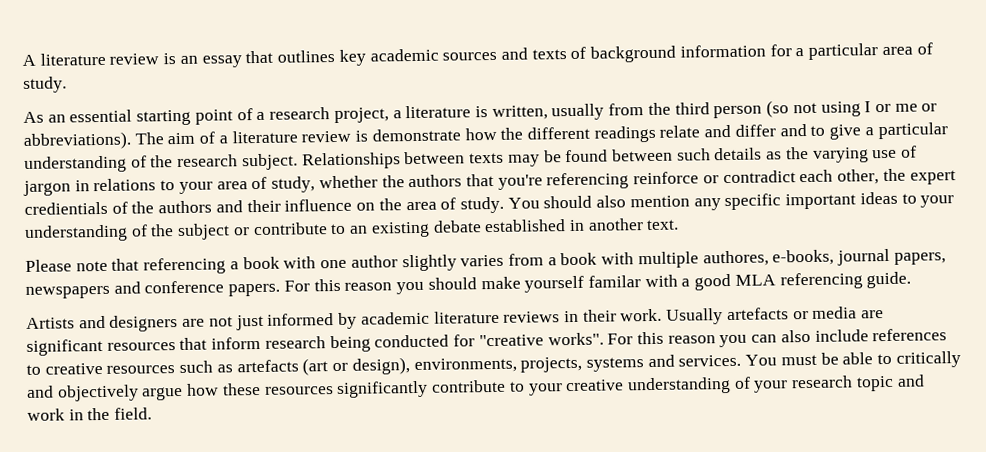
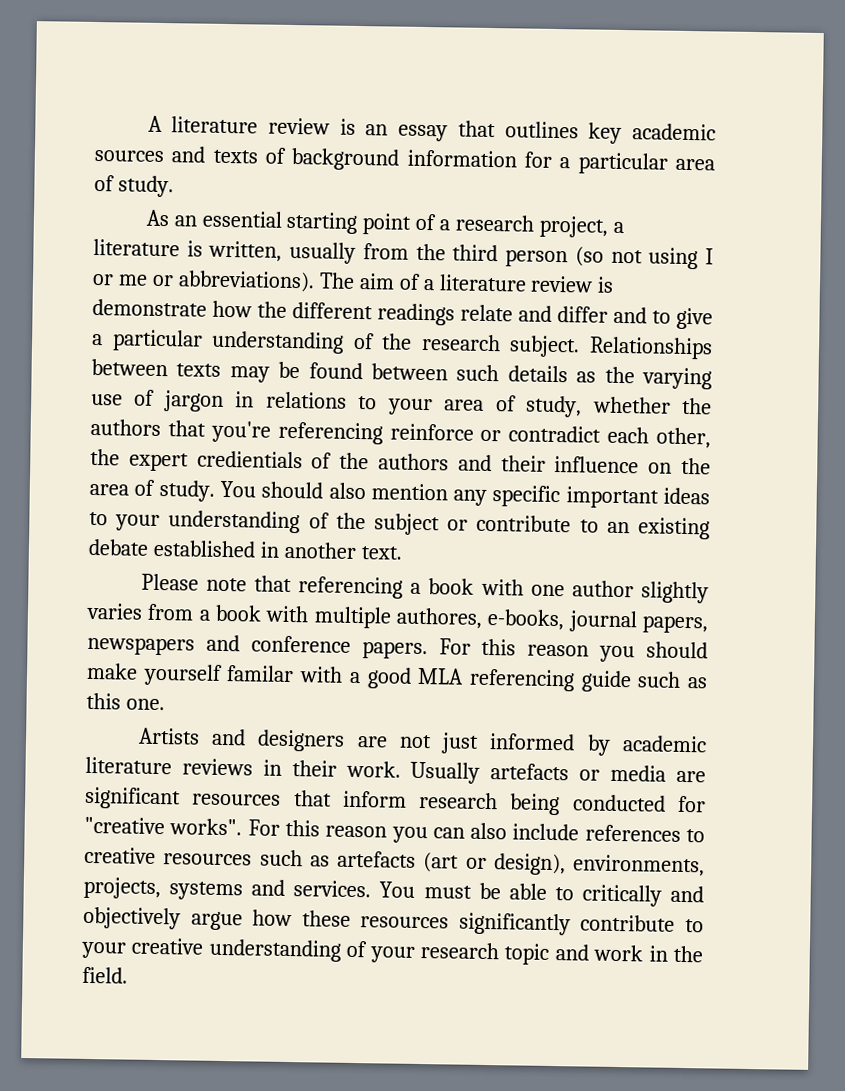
[866,271,912,289] guide. -> [580,670,708,693] [86,692,165,711] guide such as this one.

